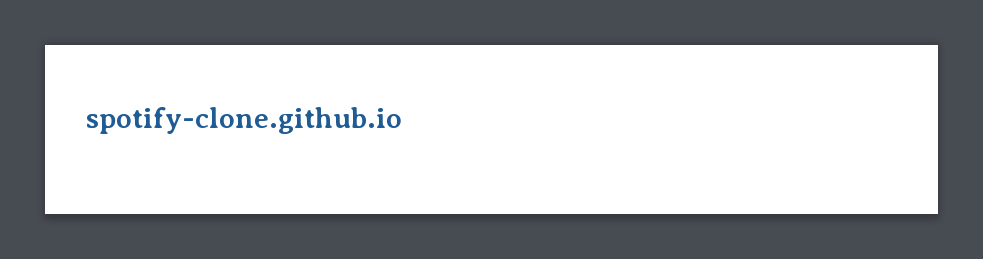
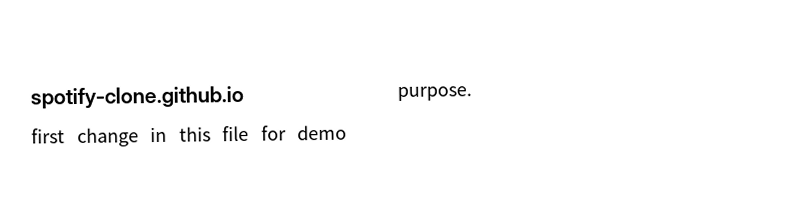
(402, 120) none -> [31,124,347,148] [397,86,472,102] // first change in this file for demo purpose.

